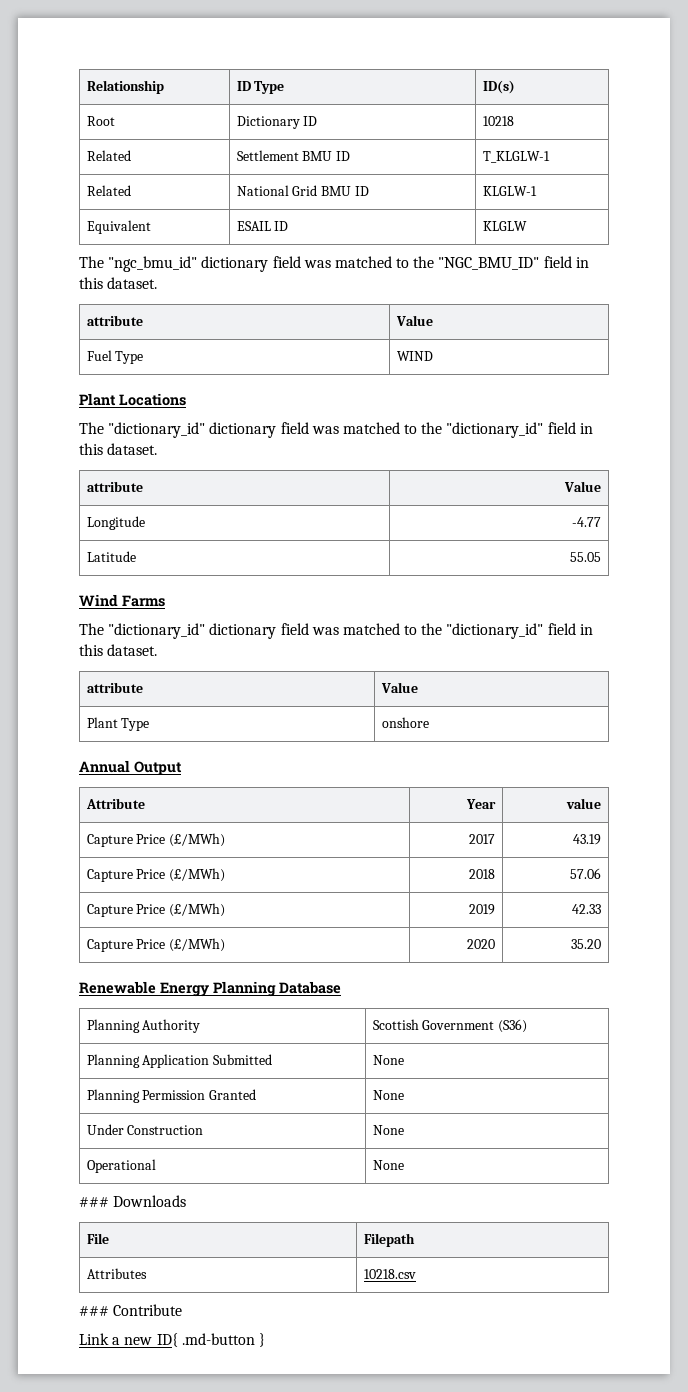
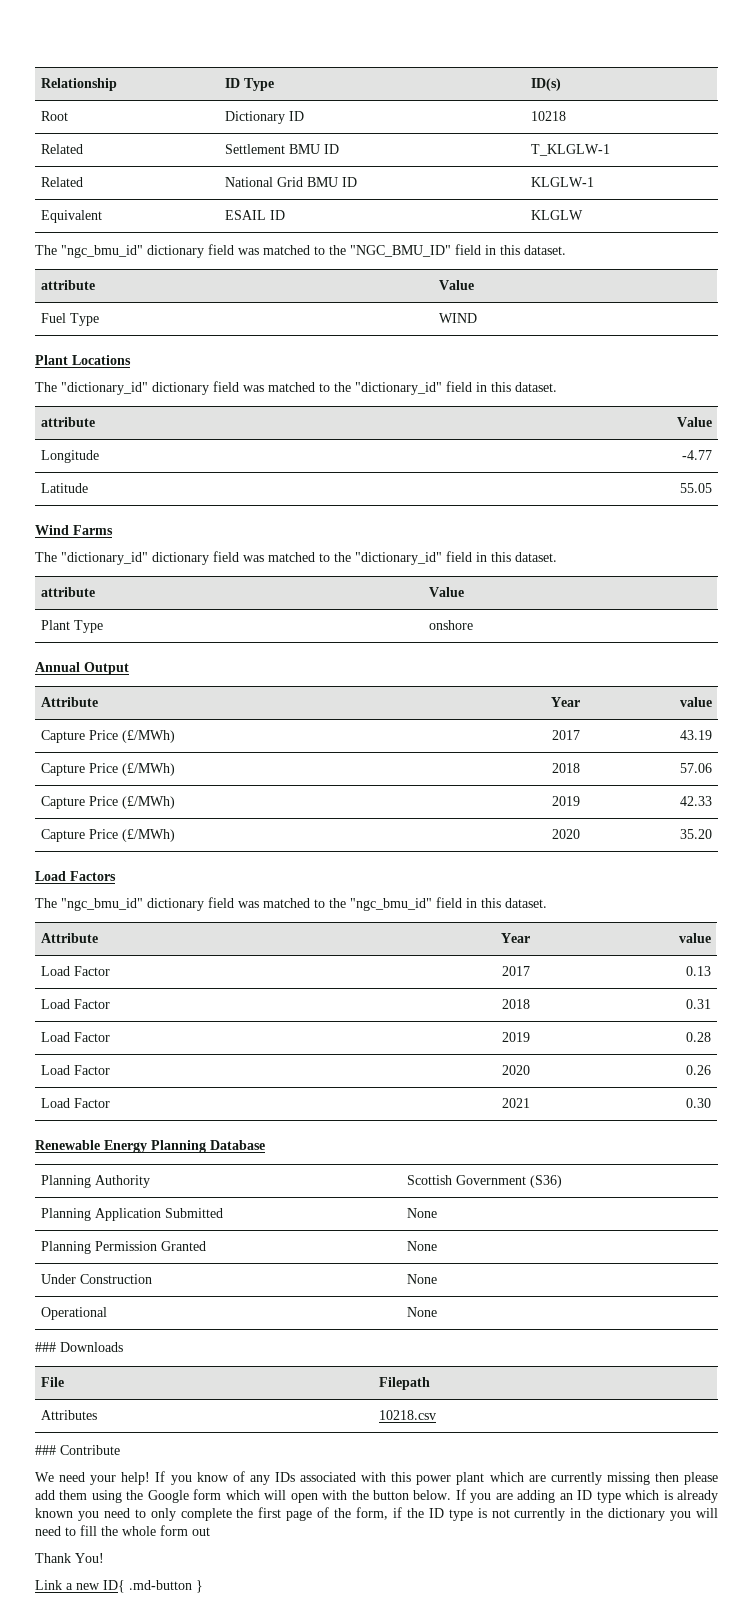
(602, 944) none -> [35,871,116,881] [35,897,547,911] [41,933,99,943] [500,933,530,943] [678,933,711,943] [41,966,111,976] [501,966,530,976] [685,966,711,976] [41,999,111,1009] [501,999,530,1009] [685,999,711,1009] [41,1032,111,1042] [501,1032,530,1042] [685,1032,711,1042] [41,1065,111,1075] [501,1065,530,1075] [685,1065,711,1075] [41,1098,111,1108] [501,1098,530,1108] [685,1098,711,1108] // Load Factors // The "ngc_bmu_id" dictionary field was matched to the "ngc_bmu_id" field in this dataset. // Attribute | Year | value // Load Factor | 2017 | 0.13 // Load Factor | 2018 | 0.31 // Load Factor | 2019 | 0.28 // Load Factor | 2020 | 0.26 // Load Factor | 2021 | 0.30
(183, 1310) none -> [35,1471,719,1485] [35,1489,719,1503] [35,1507,719,1521] [35,1525,210,1536] [35,1553,104,1563] // We need your help! If you know of any IDs associated with this power plant which are currently missing then please add them using the Google form which will open with the button below. If you are adding an ID type which is already known you need to only complete the first page of the form, if the ID type is not currently in the dictionary you will need to fill the whole form out // Thank You!

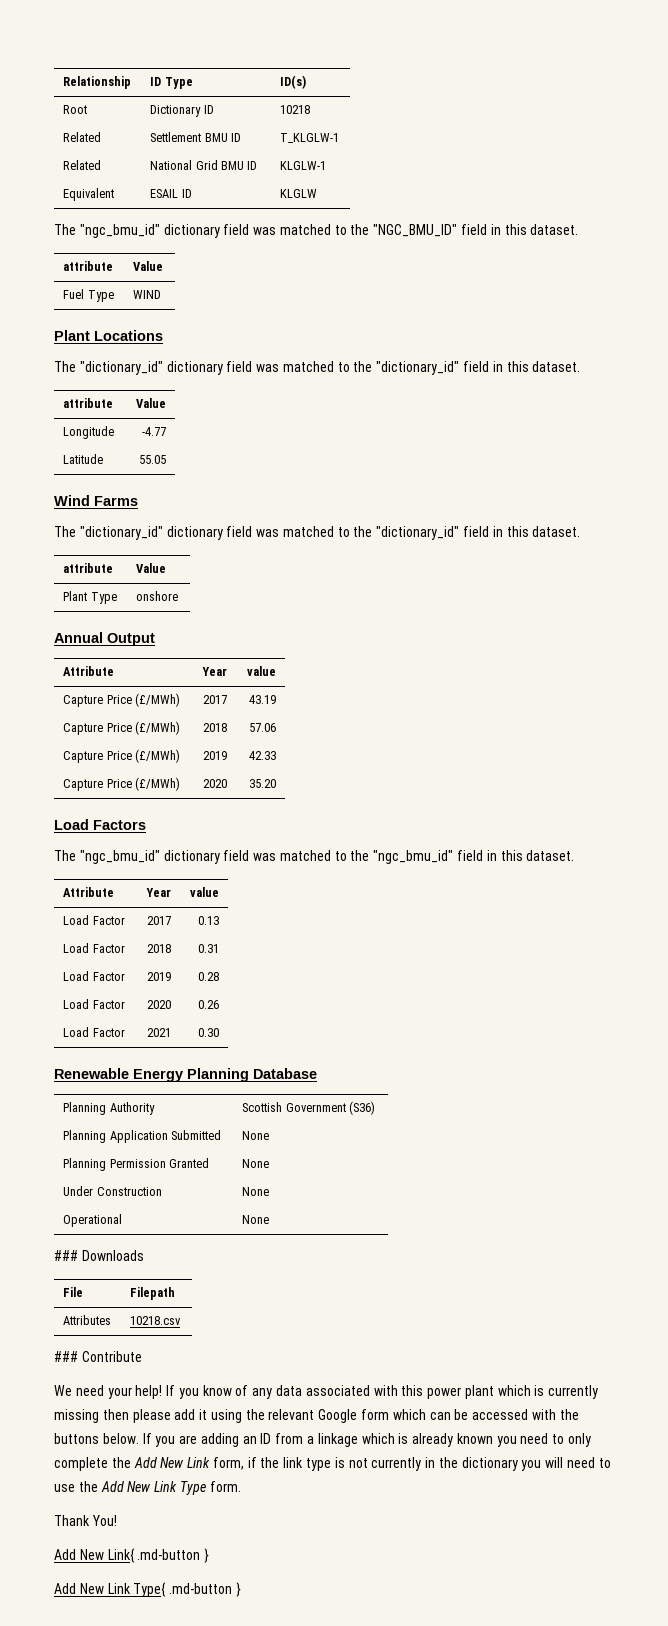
[274,1472,295,1482] IDs -> [276,1385,303,1396] data
[528,1475,546,1482] are -> [534,1385,545,1396] is
[59,1490,88,1500] them -> [199,1409,208,1420] it
(144, 1495) none -> [268,1409,315,1420] relevant
[264,1490,318,1503] will open -> [429,1409,529,1420] can be accessed
[373,1490,409,1500] button -> [54,1433,99,1444] buttons
[596,1491,621,1503] type -> [275,1433,358,1447] from a linkage
[258,1507,352,1521] first page of the -> [133,1457,211,1468] Add New Link
[428,1508,444,1518] ID -> [283,1457,304,1468] link
[80,1525,210,1536] [35,1553,104,1563] [35,1580,125,1593] fill the whole form out // Thank You! // Link a new ID{ -> [54,1481,241,1495] [54,1515,117,1526] [54,1548,210,1563] [54,1582,167,1597] use the Add New Link Type form. // Thank You! // Add New Link{ .md-button } // Add New Link Type{

